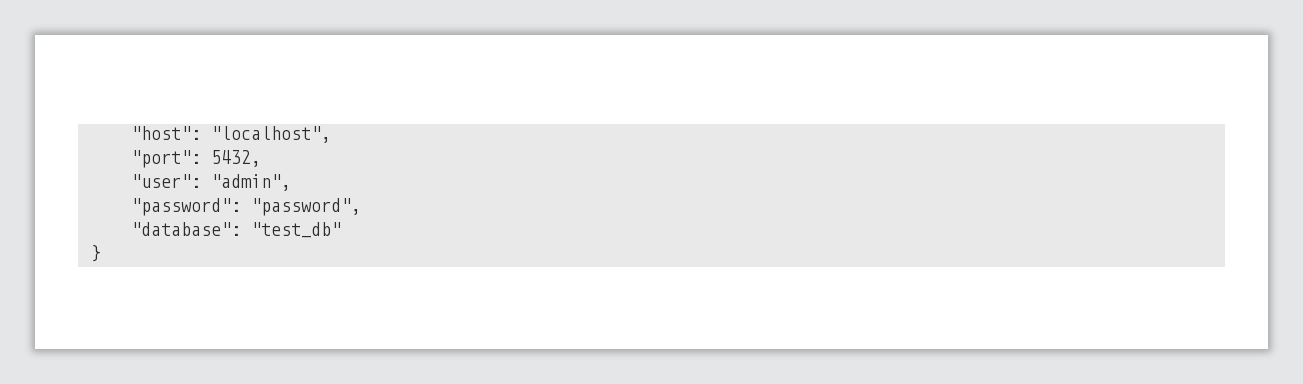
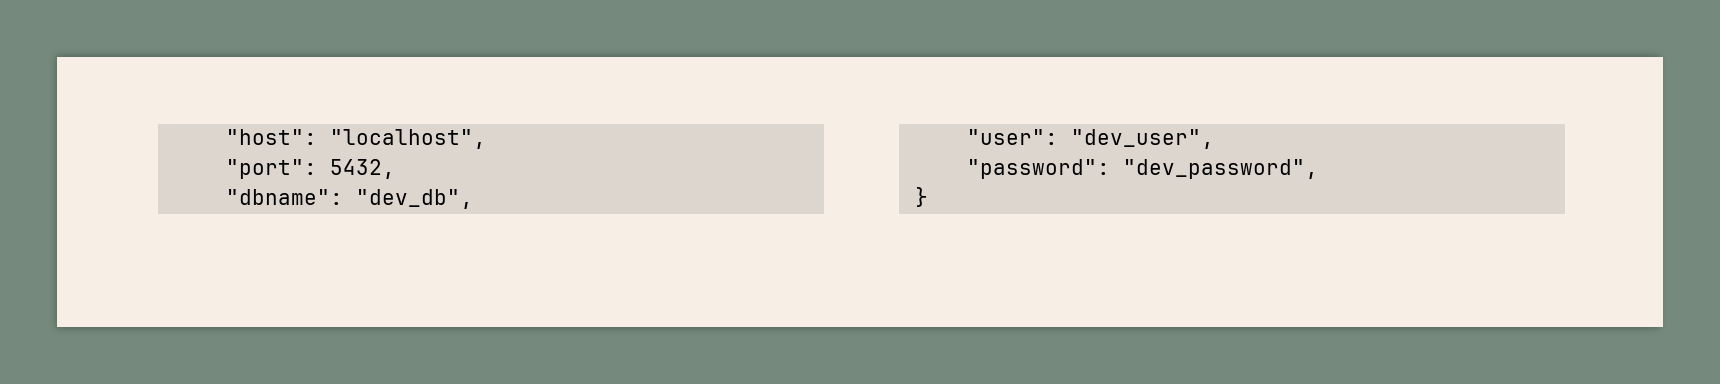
(261, 158) none -> [225,189,473,209] // "dbname": "dev_db",
[210,174,291,191] "admin", -> [1070,129,1214,149] "dev_user",
[250,198,361,216] [130,222,341,238] "password", // "database": "test_db" -> [1122,159,1318,179] "dev_password",

